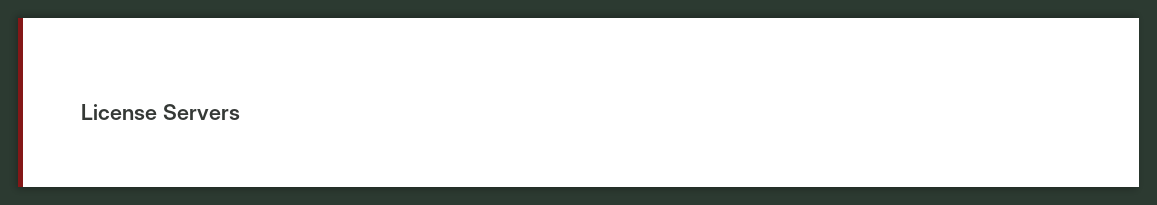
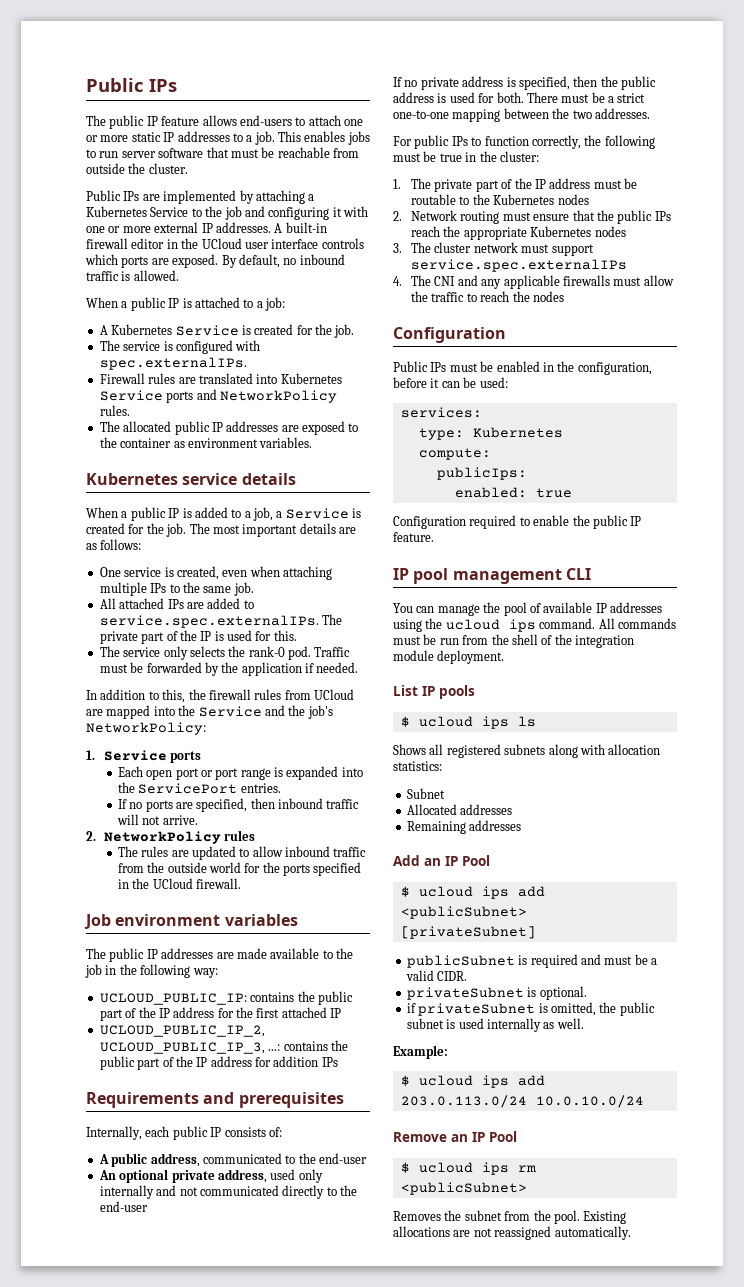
[81,104,240,120] License Servers -> [86,78,177,92] [86,115,363,129] [86,131,370,145] [86,147,359,158] [86,163,188,174] [86,190,315,204] [86,206,368,220] [86,222,327,233] [86,238,364,249] [85,254,345,268] [86,270,179,281] [86,297,285,311] [99,324,355,338] [99,340,261,354] [99,357,247,370] [99,373,342,384] [99,389,337,403] [99,405,130,416] [99,421,359,435] [99,437,313,448] [86,473,296,485] [86,507,362,521] [86,523,356,537] [86,539,142,550] [99,566,332,580] [99,582,254,596] [99,598,254,609] [99,614,343,628] [99,630,297,644] [99,646,351,660] [99,662,359,676] [86,689,354,703] [86,705,333,719] [86,722,206,735] [86,750,202,763] [117,766,363,780] [117,782,281,794] [117,798,360,812] [116,814,198,825] [86,830,256,844] [117,846,367,860] [117,862,362,876] [117,878,241,889] [84,914,298,929] [86,948,353,962] [85,964,218,978] [99,991,353,1005] [99,1007,342,1021] [99,1025,265,1037] [99,1040,348,1054] [99,1056,338,1070] [86,1092,344,1108] [86,1126,282,1140] [98,1153,367,1167] [98,1169,323,1183] [99,1185,357,1199] [99,1201,148,1212] [393,76,656,90] [393,92,646,103] [393,108,650,122] [393,135,655,149] [393,151,539,162] [393,178,638,192] [411,194,589,205] [393,210,671,224] [411,226,626,240] [393,242,594,256] [411,259,628,272] [393,275,674,289] [411,291,564,302] [393,327,506,343] [393,361,652,375] [393,377,508,388] [400,407,482,418] [418,427,563,440] [418,448,491,460] [436,467,527,480] [454,487,572,498] [393,515,642,529] [393,532,434,542] [393,568,591,584] [393,602,662,616] [393,618,676,632] [393,634,634,648] [393,650,505,664] [393,685,475,699] [400,716,536,729] [393,744,661,758] [393,761,442,771] [406,788,445,799] [406,804,513,815] [406,820,522,834] [393,855,490,866] [400,886,545,899] [400,906,527,919] [400,926,536,939] [406,954,657,968] [405,970,468,981] [406,986,587,1000] [406,1002,655,1016] [406,1018,584,1032] [393,1045,448,1059] [400,1075,545,1088] [400,1095,644,1108] [393,1131,517,1142] [400,1162,536,1175] [400,1182,527,1195] [393,1210,627,1224] [393,1226,631,1240] Public IPs // The public IP feature allows end-users to attach one or more static IP addresses to a job. This enables jobs to run server software that must be reachable from outside the cluster. // Public IPs are implemented by attaching a Kubernetes Service to the job and configuring it with one or more external IP addresses. A built-in firewall editor in the UCloud user interface controls which ports are exposed. By default, no inbound traffic is allowed. // When a public IP is attached to a job: // A Kubernetes Service is created for the job. // The service is configured with spec.externalIPs. // Firewall rules are translated into Kubernetes Service ports and NetworkPolicy rules. // The allocated public IP addresses are exposed to the container as environment variables. // Kubernetes service details // When a public IP is added to a job, a Service is created for the job. The most important details are as follows: // One service is created, even when attaching multiple IPs to the same job. // All attached IPs are added to service.spec.externalIPs. The private part of the IP is used for this. // The service only selects the rank-0 pod. Traffic must be forwarded by the application if needed. // In addition to this, the firewall rules from UCloud are mapped into the Service and the job's NetworkPolicy: // 1. Service ports // Each open port or port range is expanded into the ServicePort entries. // If no ports are specified, then inbound traffic will not arrive. // 2. NetworkPolicy rules // The rules are updated to allow inbound traffic from the outside world for the ports specified in the UCloud firewall. // Job environment variables // The public IP addresses are made available to the job in the following way: // UCLOUD_PUBLIC_IP: contains the public part of the IP address for the first attached IP // UCLOUD_PUBLIC_IP_2, UCLOUD_PUBLIC_IP_3, ...: contains the public part of the IP address for addition IPs // Requirements and prerequisites // Internally, each public IP consists of: // A public address, communicated to the end-user // An optional private address, used only internally and not communicated directly to the end-user // If no private address is specified, then the public address is used for both. There must be a strict one-to-one mapping between the two addresses. // For public IPs to function correctly, the following must be true in the cluster: // 1. The private part of the IP address must be routable to the Kubernetes nodes // 2. Network routing must ensure that the public IPs reach the appropriate Kubernetes nodes // 3. The cluster network must support service.spec.externalIPs // 4. The CNI and any applicable firewalls must allow the traffic to reach the nodes // Configuration // Public IPs must be enabled in the configuration, before it can be used: // services: // type: Kubernetes // compute: // publicIps: // enabled: true // Configuration required to enable the public IP feature. // IP pool management CLI // You can manage the pool of available IP addresses using the ucloud ips command. All commands must be run from the shell of the integration module deployment. // List IP pools // $ ucloud ips ls // Shows all registered subnets along with allocation statistics: // Subnet // Allocated addresses // Remaining addresses // Add an IP Pool // $ ucloud ips add <publicSubnet> [privateSubnet] // publicSubnet is required and must be a valid CIDR. // privateSubnet is optional. // if privateSubnet is omitted, the public subnet is used internally as well. // Example: // $ ucloud ips add 203.0.113.0/24 10.0.10.0/24 // Remove an IP Pool // $ ucloud ips rm <publicSubnet> // Removes the subnet from the pool. Existing allocations are not reassigned automatically.

